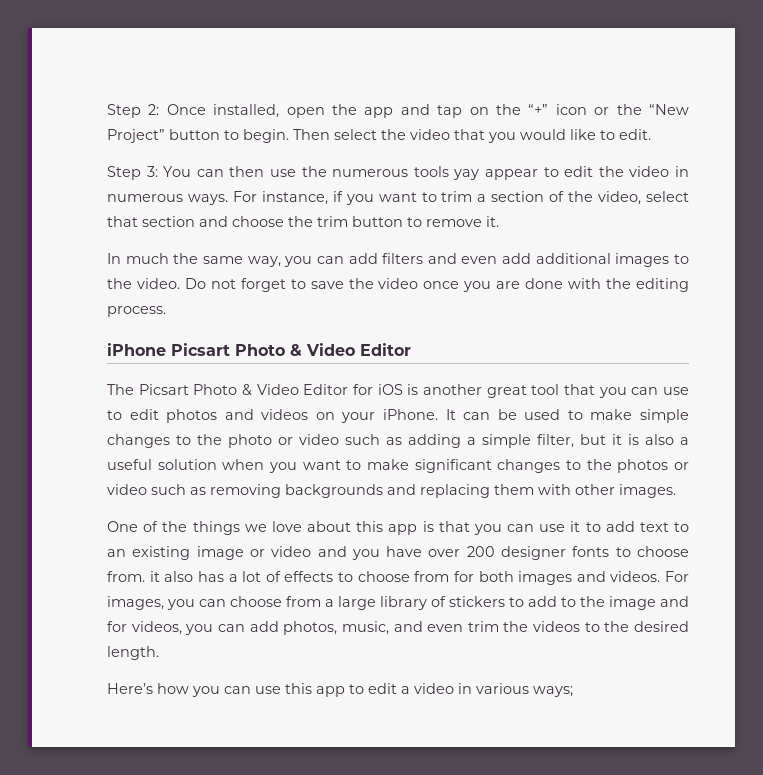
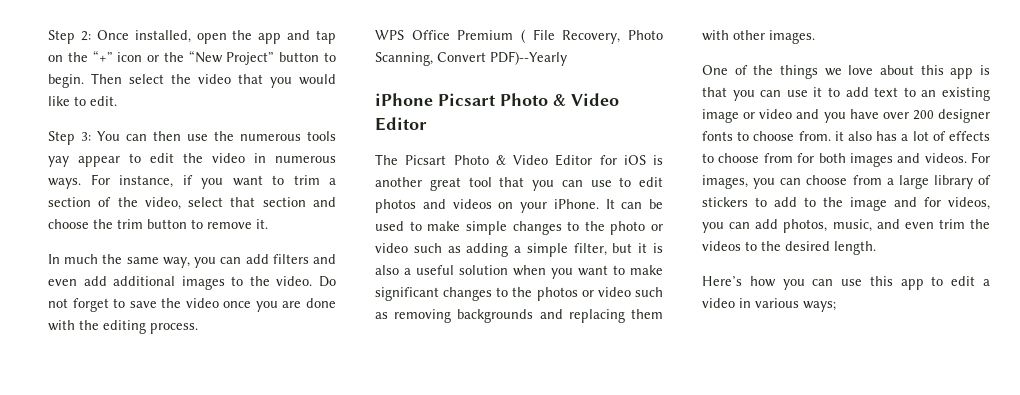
(166, 311) none -> [375,29,663,44] [375,51,567,66] // WPS Office Premium ( File Recovery, Photo Scanning, Convert PDF)--Yearly

